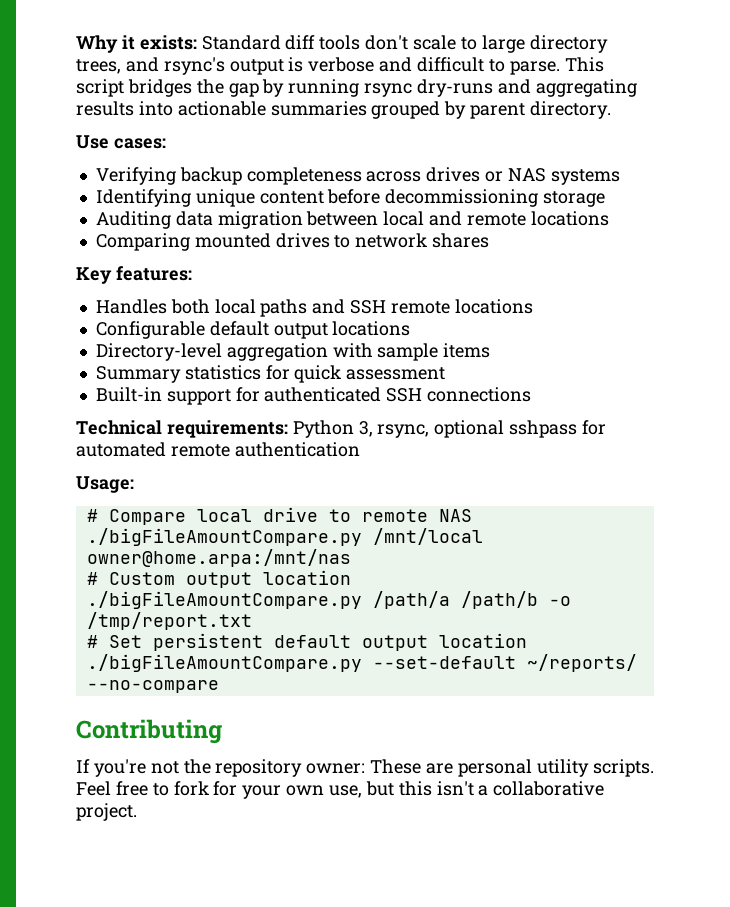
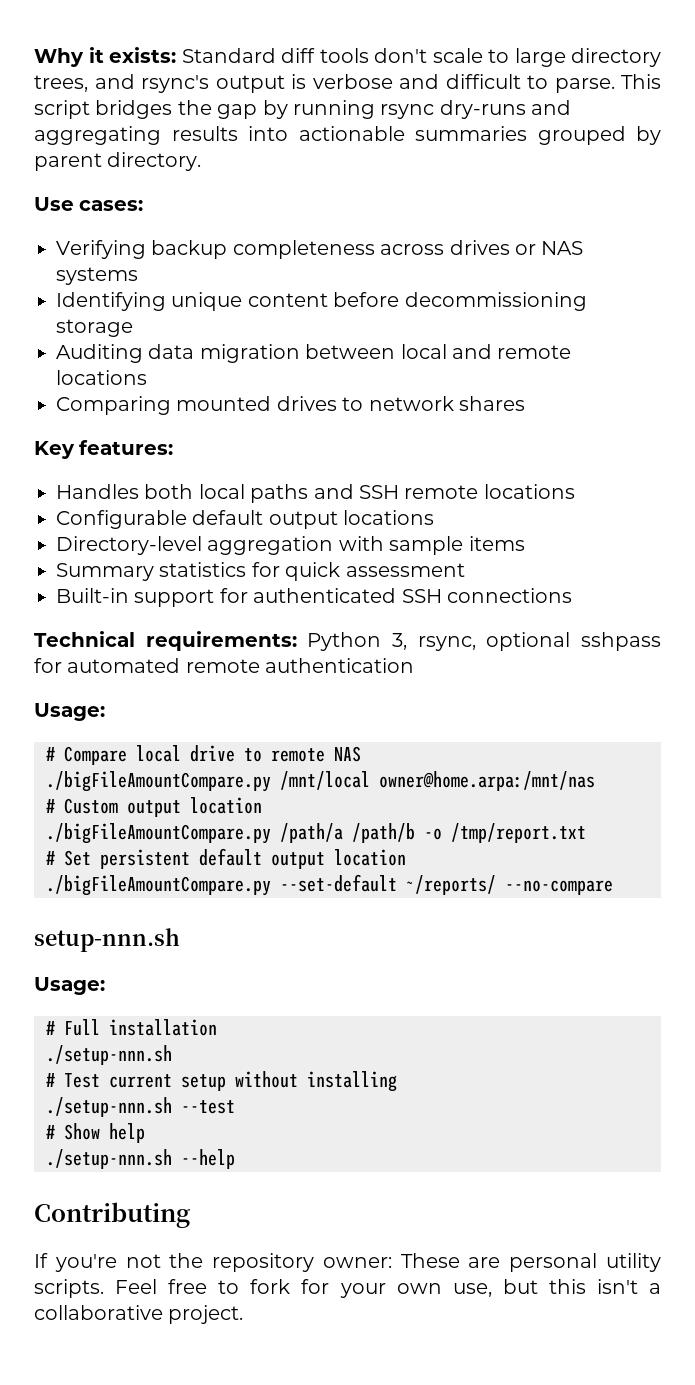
(219, 686) none -> [34,928,180,952] [34,977,105,995] [46,1019,217,1036] [46,1045,172,1065] [46,1071,397,1092] [46,1097,235,1117] [46,1123,145,1143] [46,1149,235,1169] // setup-nnn.sh // Usage: // # Full installation // ./setup-nnn.sh // # Test current setup without installing // ./setup-nnn.sh --test // # Show help // ./setup-nnn.sh --help

